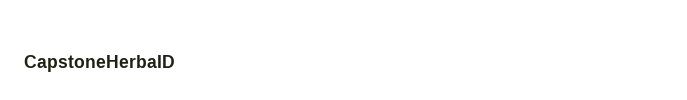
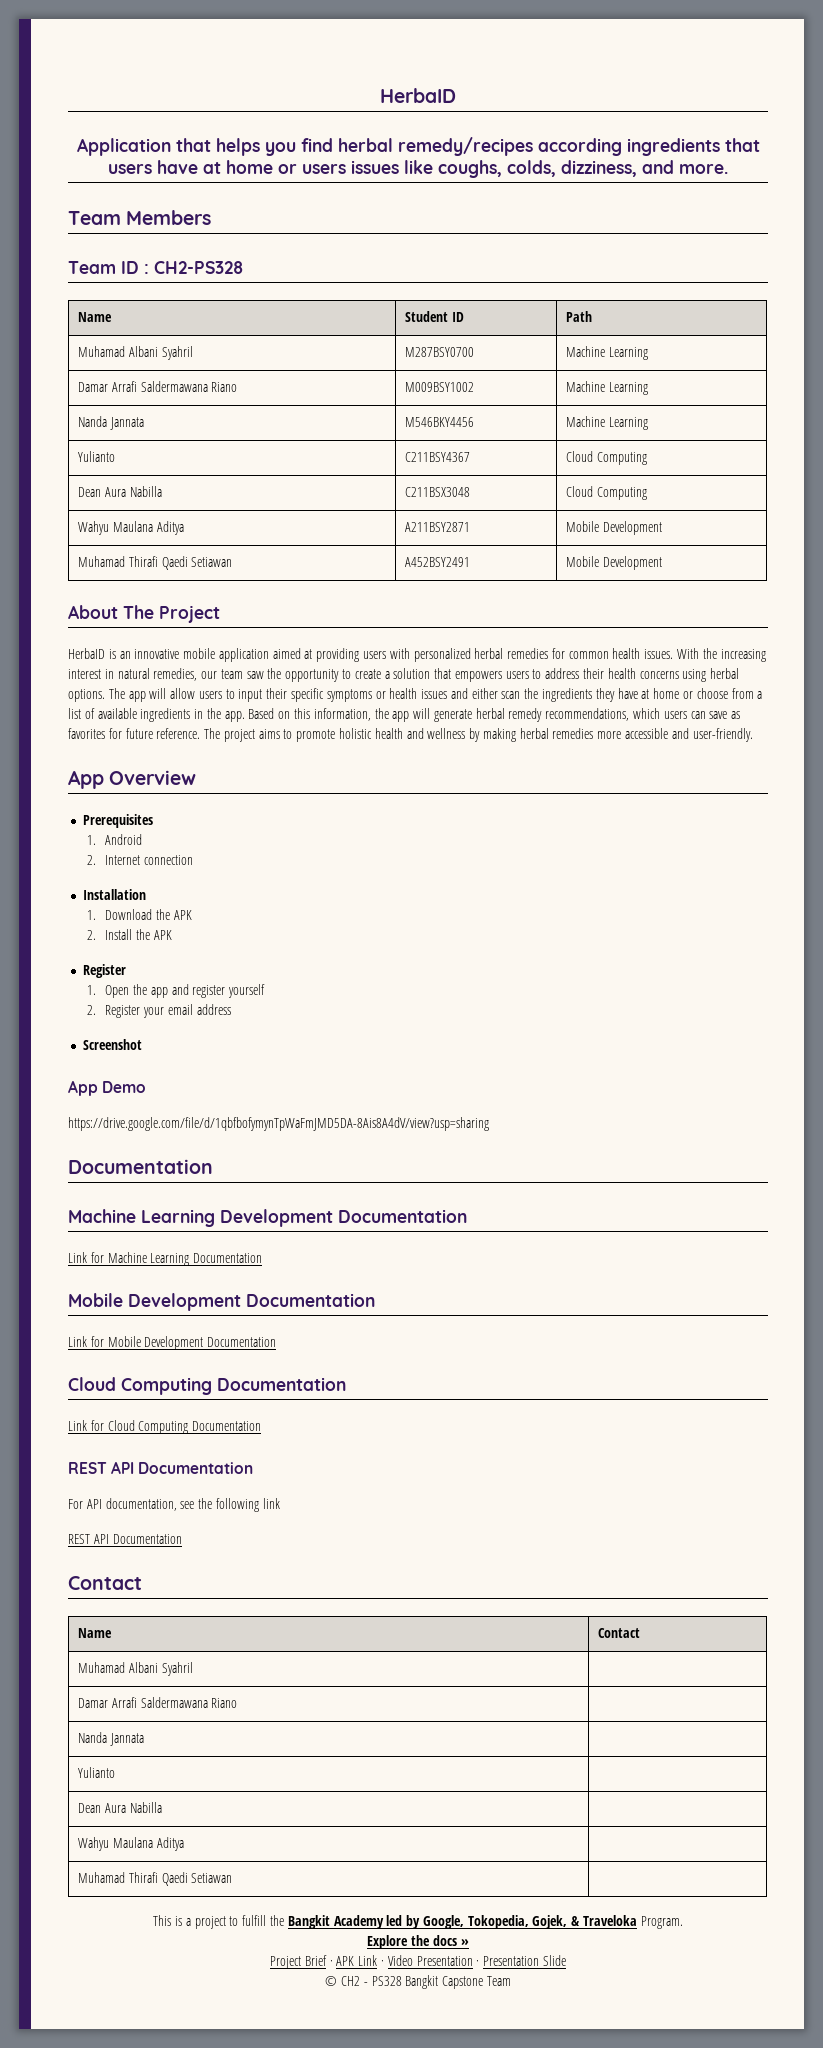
[24,55,175,72] CapstoneHerbaID -> [380,88,456,103] [76,137,760,156] [108,160,728,178] [68,210,212,225] [68,261,243,274] [77,312,112,322] [404,311,464,322] [565,311,592,322] [77,346,193,360] [404,347,474,357] [565,346,648,360] [77,381,238,392] [404,382,474,392] [565,381,648,395] [77,416,144,430] [404,417,474,427] [565,416,648,430] [77,451,115,462] [404,452,470,462] [565,451,647,465] [77,486,162,497] [404,487,470,497] [565,486,647,500] [77,521,184,535] [404,522,470,532] [565,521,662,535] [77,556,233,570] [404,557,470,567] [565,556,662,570] [68,605,220,623] [68,648,766,662] [68,668,740,682] [68,688,763,702] [68,708,741,722] [68,728,753,742] [68,770,197,789] [83,814,154,828] [86,834,143,845] [86,855,194,865] [83,889,147,900] [86,909,192,920] [86,929,172,940] [83,964,127,978] [86,984,266,998] [86,1004,231,1018] [83,1039,143,1050] [68,1080,147,1096] [68,1117,489,1131] [68,1159,213,1174] [68,1209,467,1227] [68,1252,263,1266] [68,1293,375,1311] [68,1336,277,1350] [68,1377,346,1395] [68,1420,262,1434] [68,1461,254,1474] [68,1498,280,1512] [68,1534,182,1544] [68,1576,142,1590] [77,1628,112,1638] [597,1628,640,1638] [77,1662,193,1676] [77,1697,238,1708] [77,1732,144,1746] [77,1767,115,1778] [77,1802,162,1813] [77,1837,184,1851] [77,1872,233,1886] [153,1915,683,1929] [367,1935,469,1949] [270,1955,566,1969] [325,1975,511,1989] HerbaID // Application that helps you find herbal remedy/recipes according ingredients that users have at home or users issues like coughs, colds, dizziness, and more. // Team Members // Team ID : CH2-PS328 // Name | Student ID | Path // Muhamad Albani Syahril | M287BSY0700 | Machine Learning // Damar Arrafi Saldermawana Riano | M009BSY1002 | Machine Learning // Nanda Jannata | M546BKY4456 | Machine Learning // Yulianto | C211BSY4367 | Cloud Computing // Dean Aura Nabilla | C211BSX3048 | Cloud Computing // Wahyu Maulana Aditya | A211BSY2871 | Mobile Development // Muhamad Thirafi Qaedi Setiawan | A452BSY2491 | Mobile Development // About The Project // HerbaID is an innovative mobile application aimed at providing users with personalized herbal remedies for common health issues. With the increasing interest in natural remedies, our team saw the opportunity to create a solution that empowers users to address their health concerns using herbal options. The app will allow users to input their specific symptoms or health issues and either scan the ingredients they have at home or choose from a list of available ingredients in the app. Based on this information, the app will generate herbal remedy recommendations, which users can save as favorites for future reference. The project aims to promote holistic health and wellness by making herbal remedies more accessible and user-friendly. // App Overview // Prerequisites // 1. Android // 2. Internet connection // Installation // 1. Download the APK // 2. Install the APK // Register // 1. Open the app and register yourself // 2. Register your email address // Screenshot // App Demo // https://drive.google.com/file/d/1qbfbofymynTpWaFmJMD5DA-8Ais8A4dV/view?usp=sharing // Documentation // Machine Learning Development Documentation // Link for Machine Learning Documentation // Mobile Development Documentation // Link for Mobile Development Documentation // Cloud Computing Documentation // Link for Cloud Computing Documentation // REST API Documentation // For API documentation, see the following link // REST API Documentation // Contact // Name | Contact // Muhamad Albani Syahril | // Damar Arrafi Saldermawana Riano | // Nanda Jannata | // Yulianto | // Dean Aura Nabilla | // Wahyu Maulana Aditya | // Muhamad Thirafi Qaedi Setiawan | // This is a project to fulfill the Bangkit Academy led by Google, Tokopedia, Gojek, & Traveloka Program. // Explore the docs » // Project Brief · APK Link · Video Presentation · Presentation Slide // © CH2 - PS328 Bangkit Capstone Team

